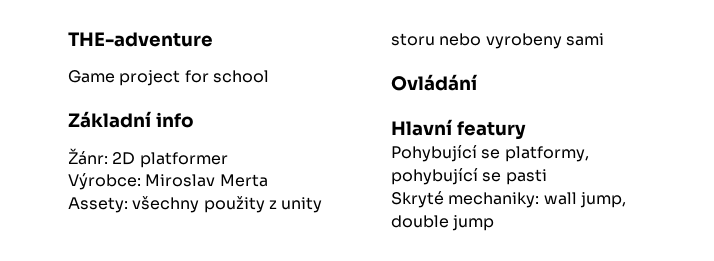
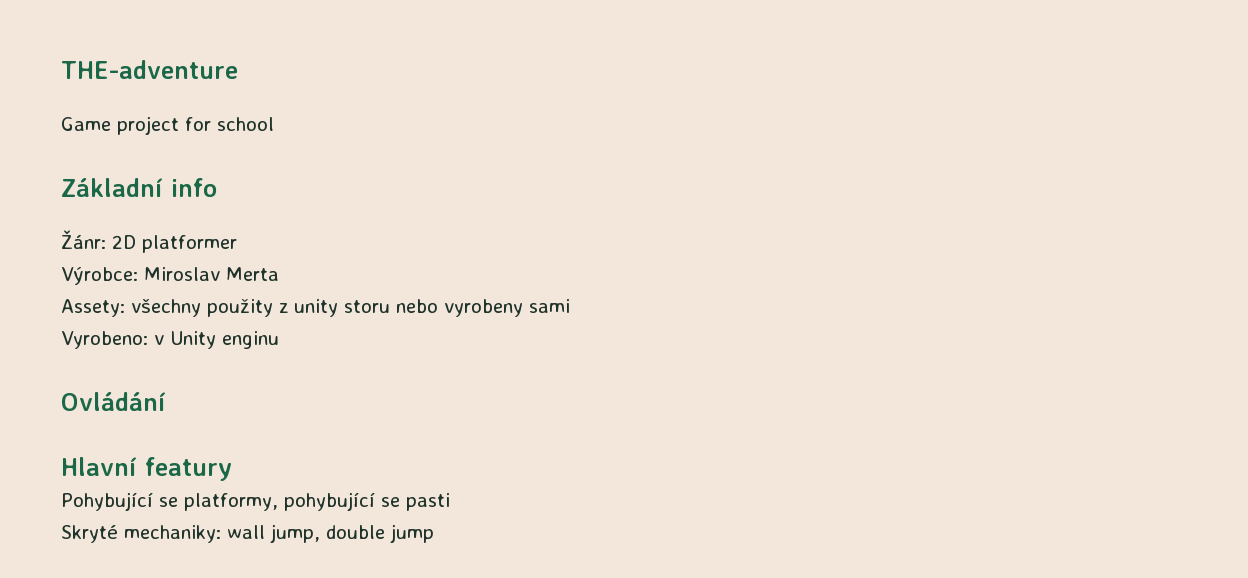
(604, 39) none -> [61,331,279,349] // Vyrobeno: v Unity enginu

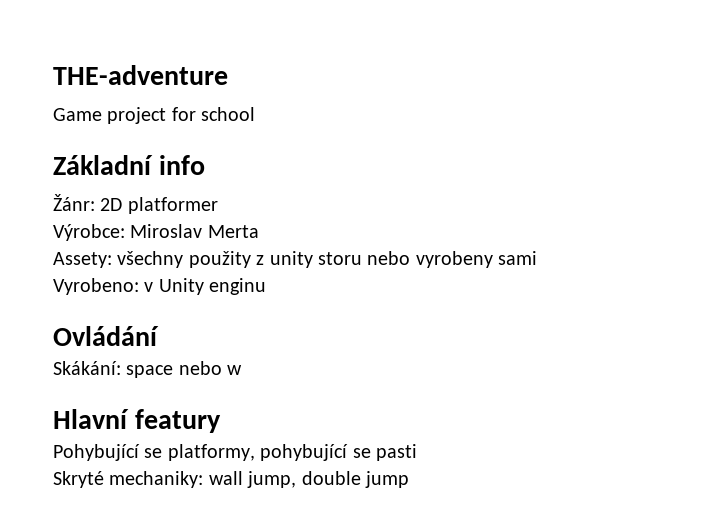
(166, 401) none -> [53,361,243,378] // Skákání: space nebo w

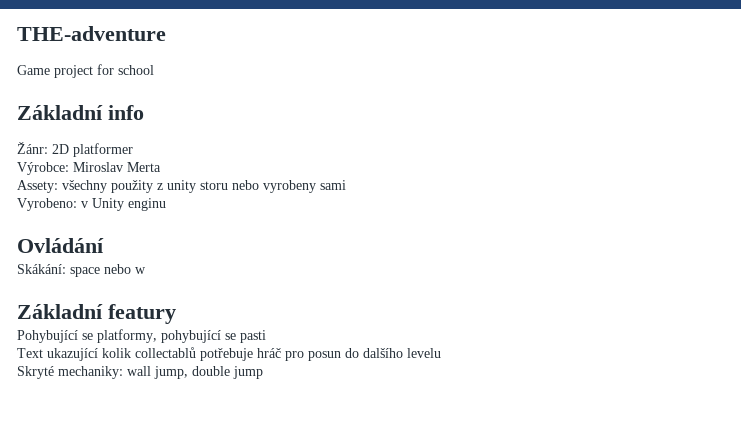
[53,409,129,429] Hlavní -> [17,304,103,319] Základní
(417, 452) none -> [17,347,441,361] // Text ukazující kolik collectablů potřebuje hráč pro posun do dalšího levelu

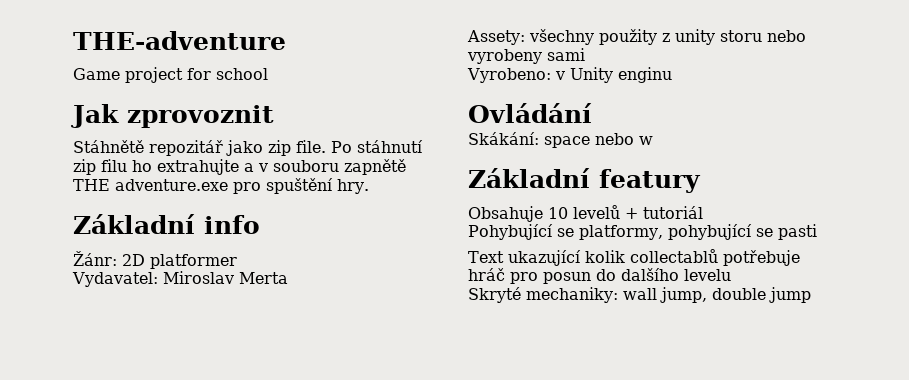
(154, 70) none -> [71,104,274,128] [73,140,423,156] [73,159,406,175] [73,178,369,194] // Jak zprovoznit // Stáhnětě repozitář jako zip file. Po stáhnutí zip filu ho extrahujte a v souboru zapnětě THE adventure.exe pro spuštění hry.
[17,162,69,175] Výrobce: -> [72,272,158,287] Vydavatel:
(176, 314) none -> [468,205,703,222] // Obsahuje 10 levelů + tutoriál

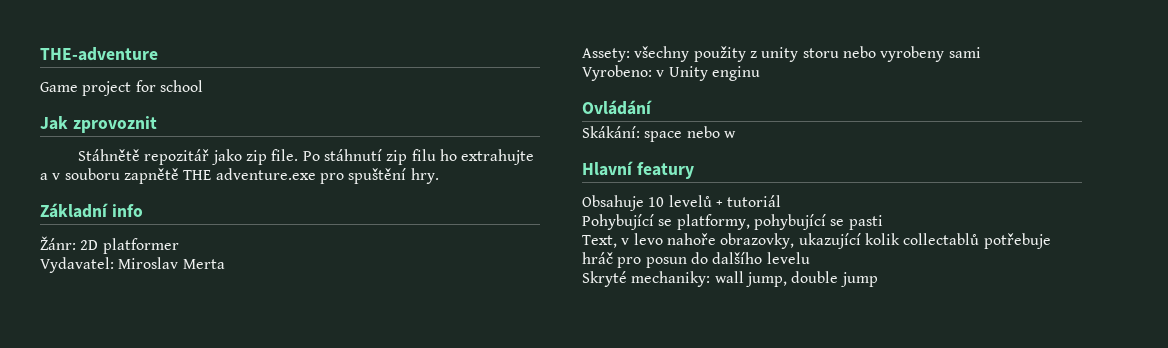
[468,168,590,188] Základní -> [582,161,633,176] Hlavní
[468,251,504,263] Text -> [582,233,795,249] Text, v levo nahoře obrazovky,

